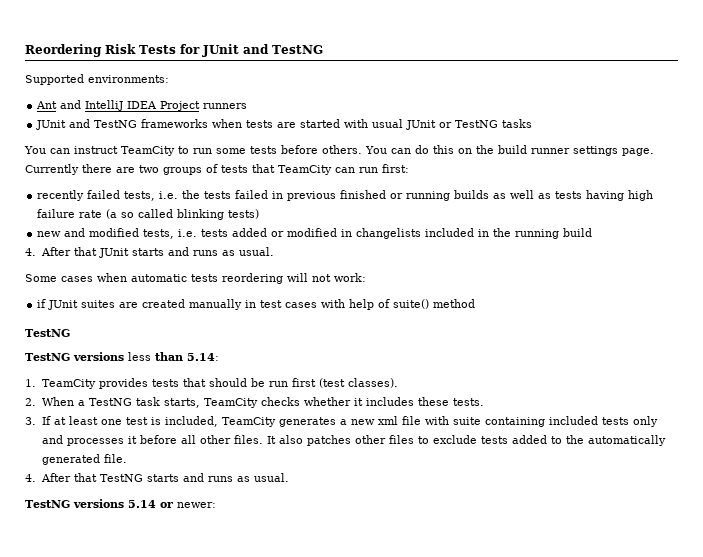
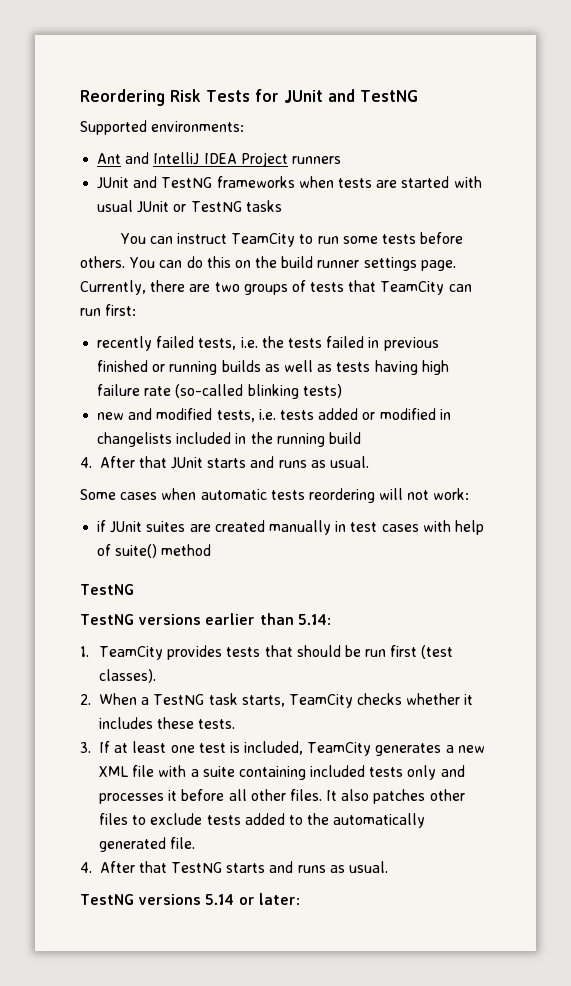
[25,164,79,175] Currently -> [80,280,146,295] Currently,
[106,209,174,219] (a so called -> [175,384,244,398] (so-called
[127,352,151,361] less -> [205,613,256,625] earlier
[377,416,398,425] xml -> [98,766,128,777] XML
(449, 420) none -> [190,769,199,777] a
[176,502,216,508] newer: -> [258,893,300,905] later:

